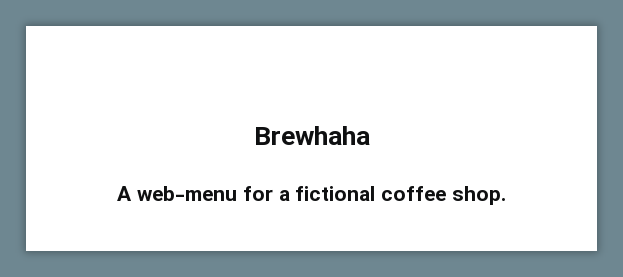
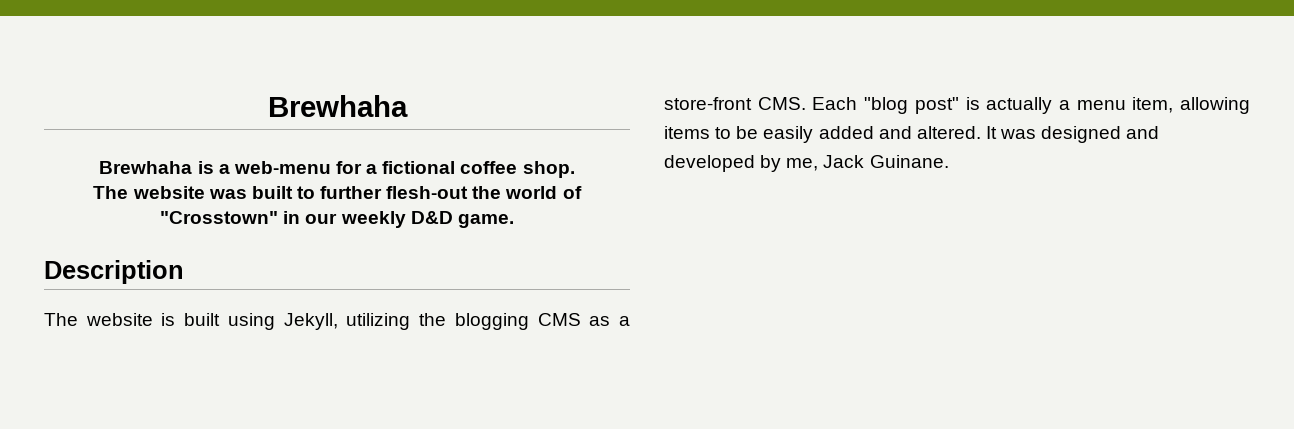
[117,186,133,201] A -> [99,161,230,174] Brewhaha is a
(506, 195) none -> [93,186,582,199] [160,211,514,228] [44,260,184,284] [44,313,631,330] [664,97,1250,114] [664,126,1160,143] [664,155,949,172] // The website was built to further flesh-out the world of "Crosstown" in our weekly D&D game. // Description // The website is built using Jekyll, utilizing the blogging CMS as a store-front CMS. Each "blog post" is actually a menu item, allowing items to be easily added and altered. It was designed and developed by me, Jack Guinane.

